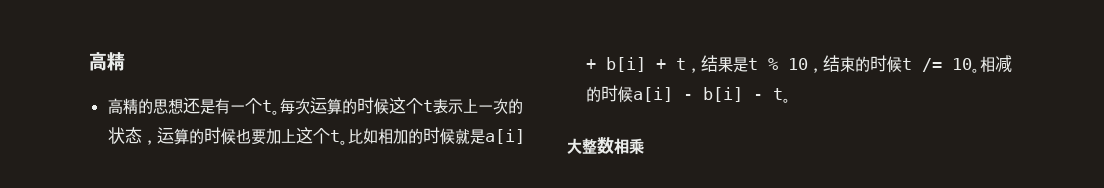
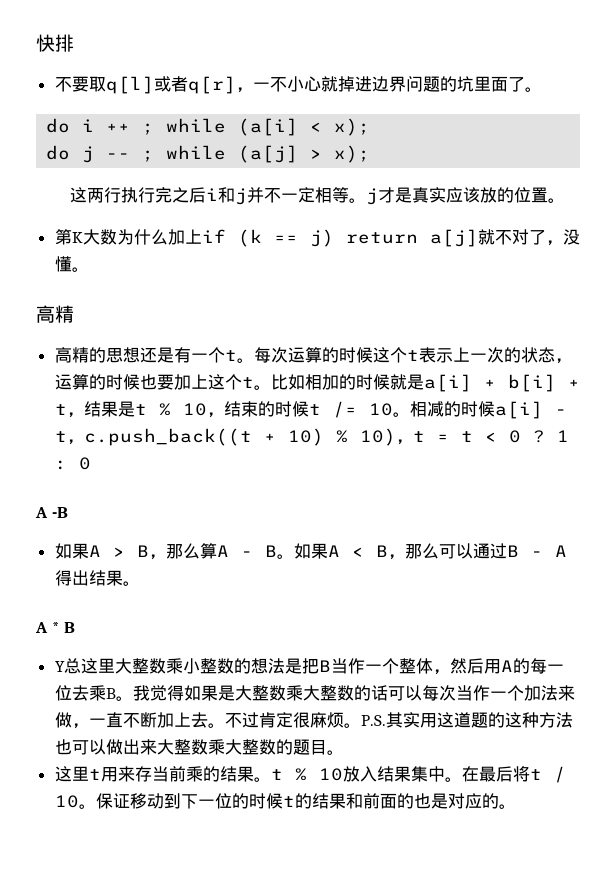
(89, 61) none -> [36,34,74,52] [54,76,542,94] [46,118,371,136] [46,145,371,163] [69,187,565,205] [54,229,580,247] [54,256,89,272] 快排 // 不要取q[l]或者q[r]，一不小心就掉进边界问题的坑里面了。 // do i ++ ; while (a[i] < x); // do j -- ; while (a[j] > x); // 这两行执行完之后i和j并不一定相等。j才是真实应该放的位置。 // 第K大数为什么加上if (k == j) return a[j]就不对了，没懂。 //
[702,87,791,103] [567,137,644,155] b[i] - t。 // 大整数相乘 -> [54,428,569,446] [54,457,91,470] [35,507,68,518] [54,543,567,560] [54,570,140,586] [35,622,76,633] [54,658,564,675] [54,685,575,701] [54,712,573,729] [54,739,344,755] [54,766,566,783] [54,793,516,809] t，c.push_back((t + 10) % 10)，t = t < 0 ? 1 : 0 // A -B // 如果A > B，那么算A - B。如果A < B，那么可以通过B - A得出结果。 // A * B // Y总这里大整数乘小整数的想法是把B当作一个整体，然后用A的每一位去乘B。我觉得如果是大整数乘大整数的话可以每次当作一个加法来做，一直不断加上去。不过肯定很麻烦。P.S.其实用这道题的这种方法也可以做出来大整数乘大整数的题目。 // 这里t用来存当前乘的结果。t % 10放入结果集中。在最后将t / 10。保证移动到下一位的时候t的结果和前面的也是对应的。

